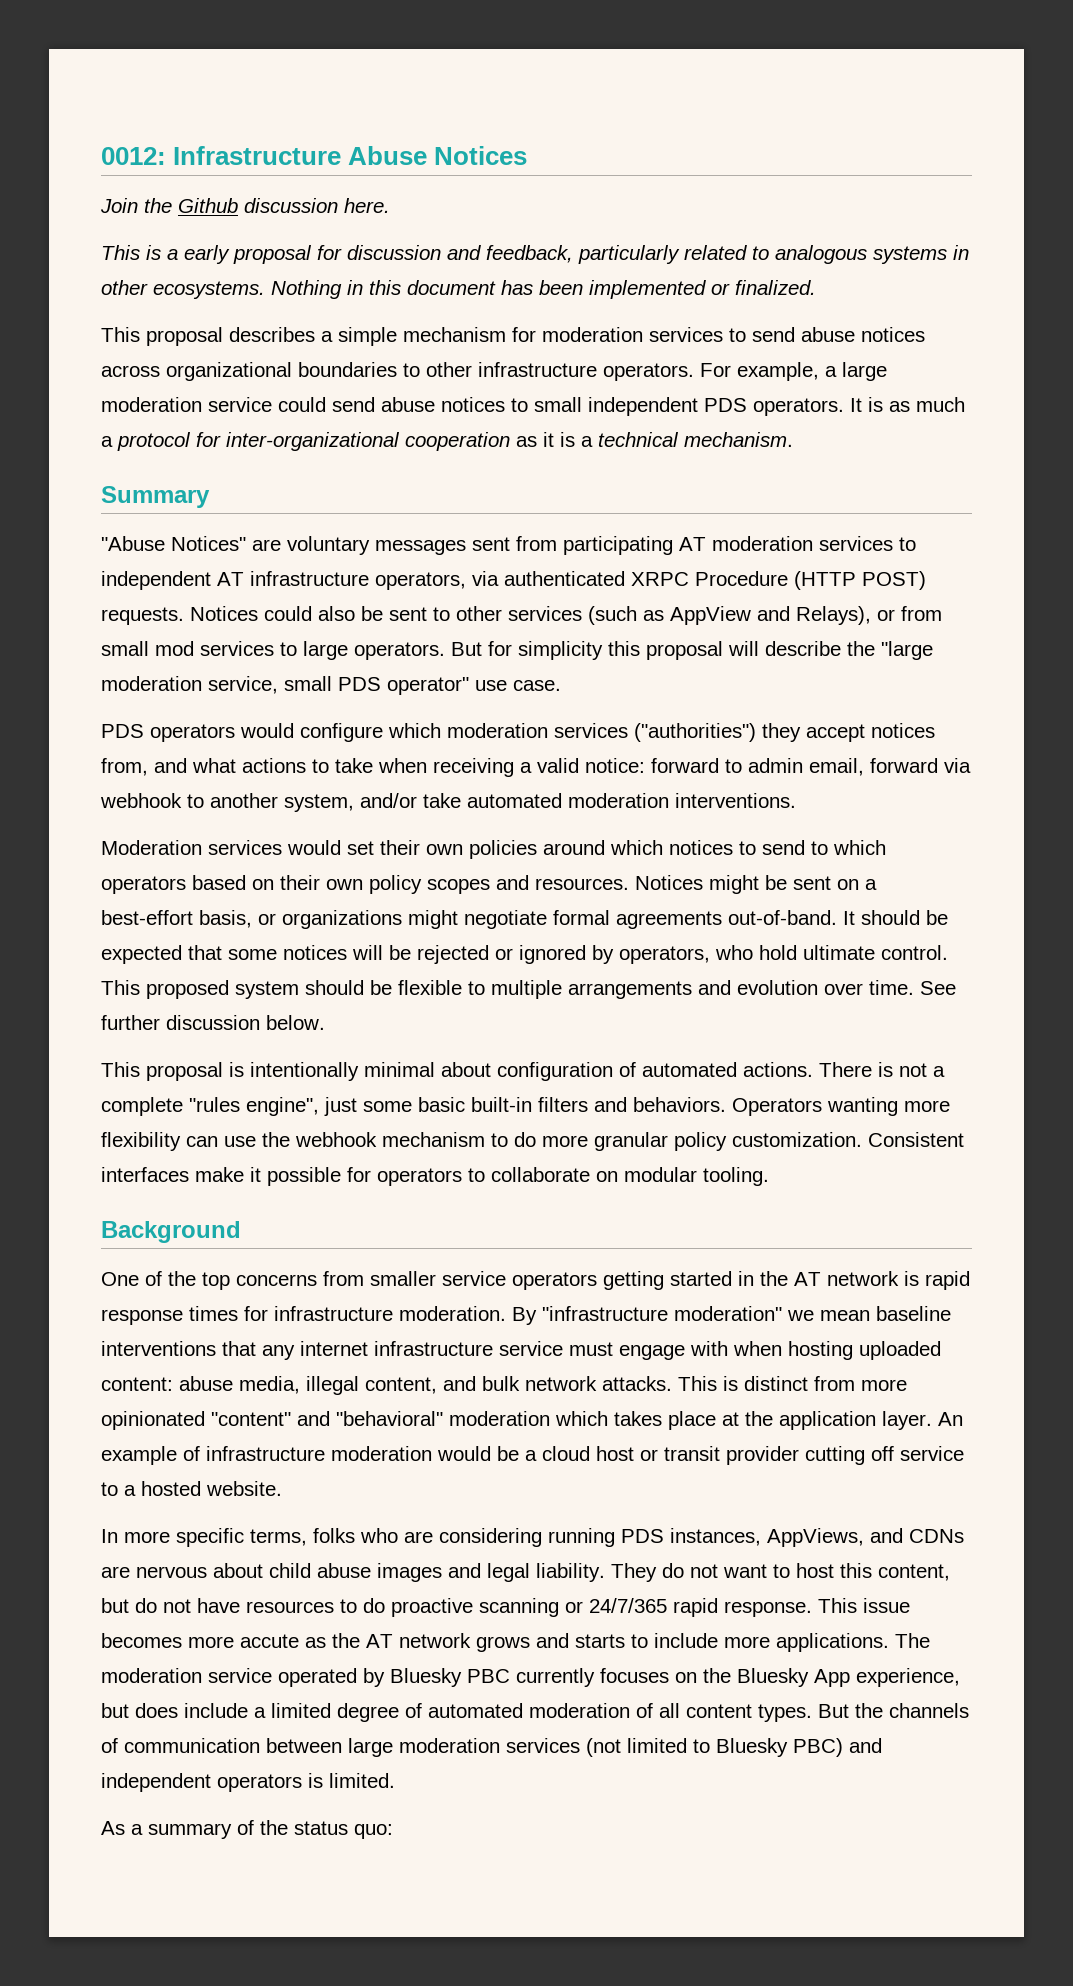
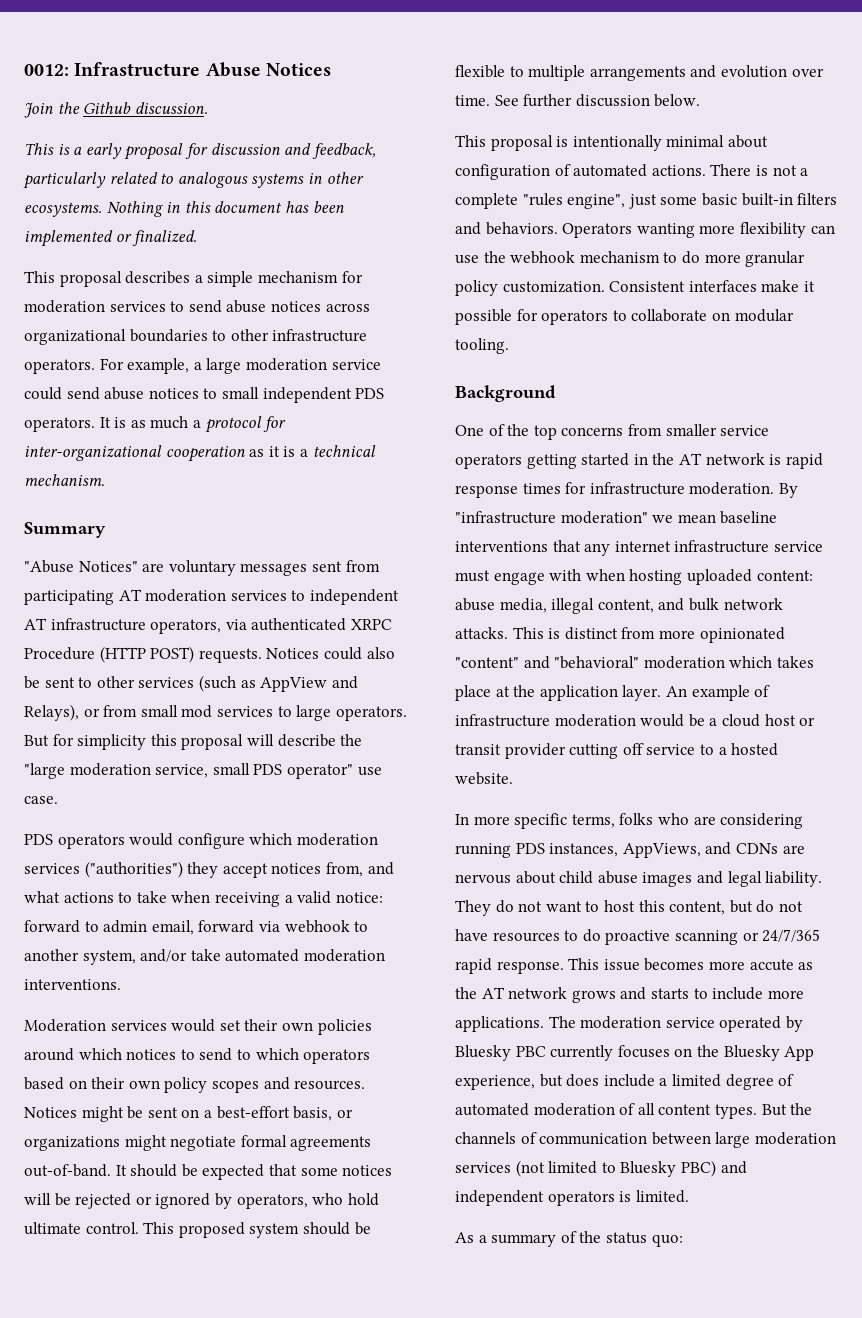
[244,198,390,213] discussion here. -> [134,102,208,114] discussion.

